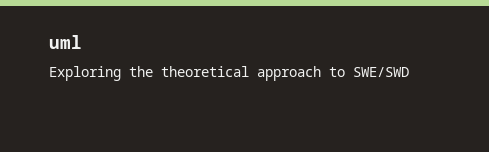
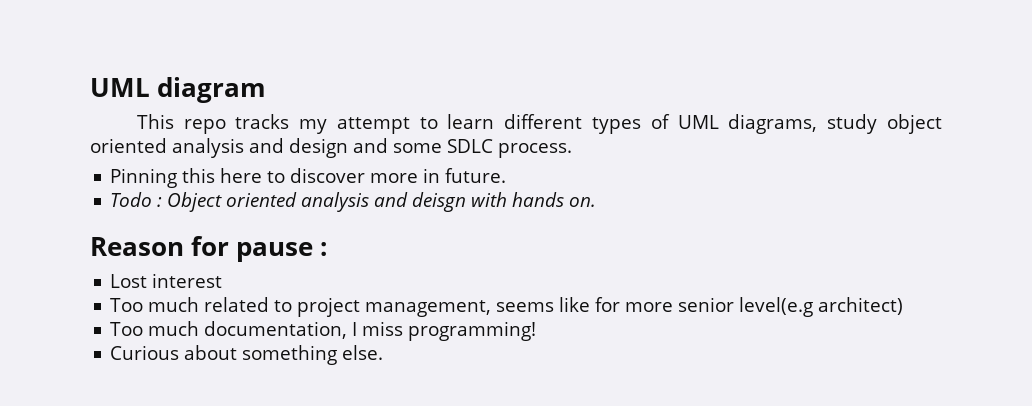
[49,35,82,49] [49,66,409,81] uml // Exploring the theoretical approach to SWE/SWD -> [90,77,267,103] [136,114,942,134] [90,138,572,158] [110,168,507,188] [110,192,597,212] [90,236,328,262] [110,273,223,288] [110,297,904,317] [110,321,537,341] [110,345,384,365] UML diagram // This repo tracks my attempt to learn different types of UML diagrams, study object oriented analysis and design and some SDLC process. // Pinning this here to discover more in future. // Todo : Object oriented analysis and deisgn with hands on. // Reason for pause : // Lost interest // Too much related to project management, seems like for more senior level(e.g architect) // Too much documentation, I miss programming! // Curious about something else.

